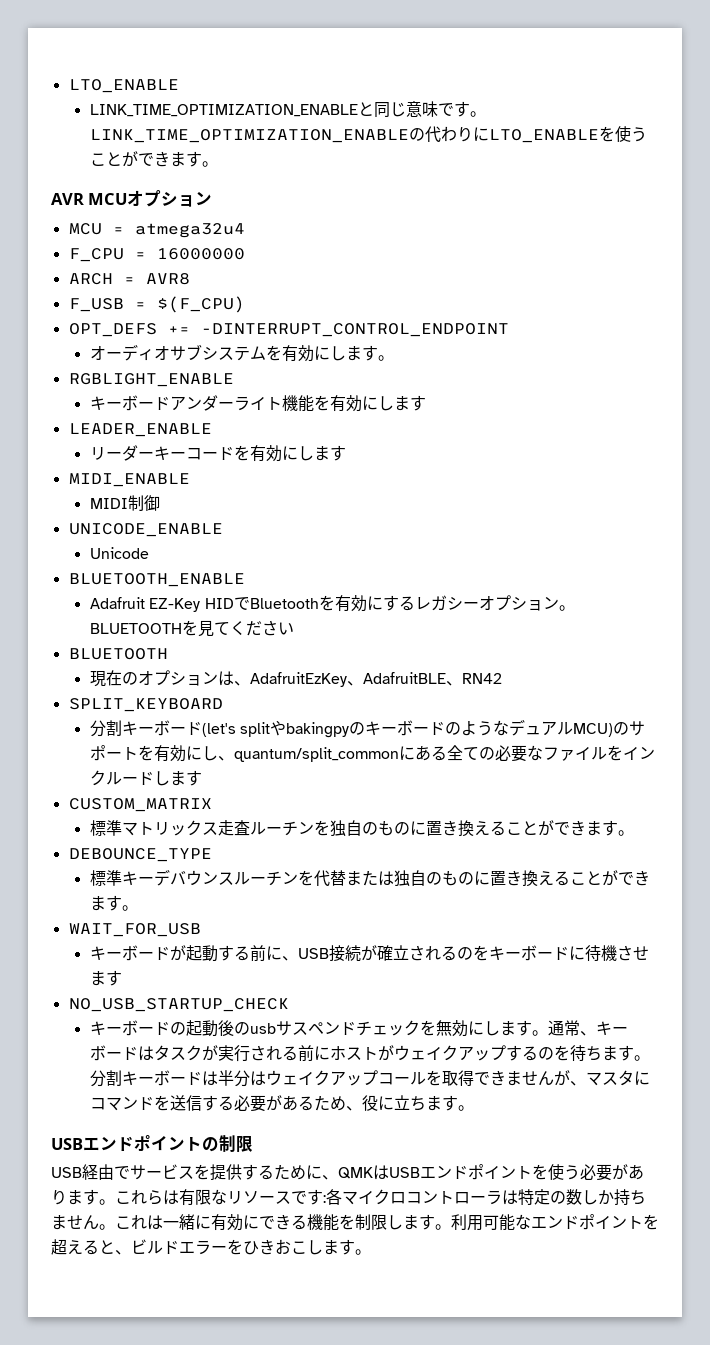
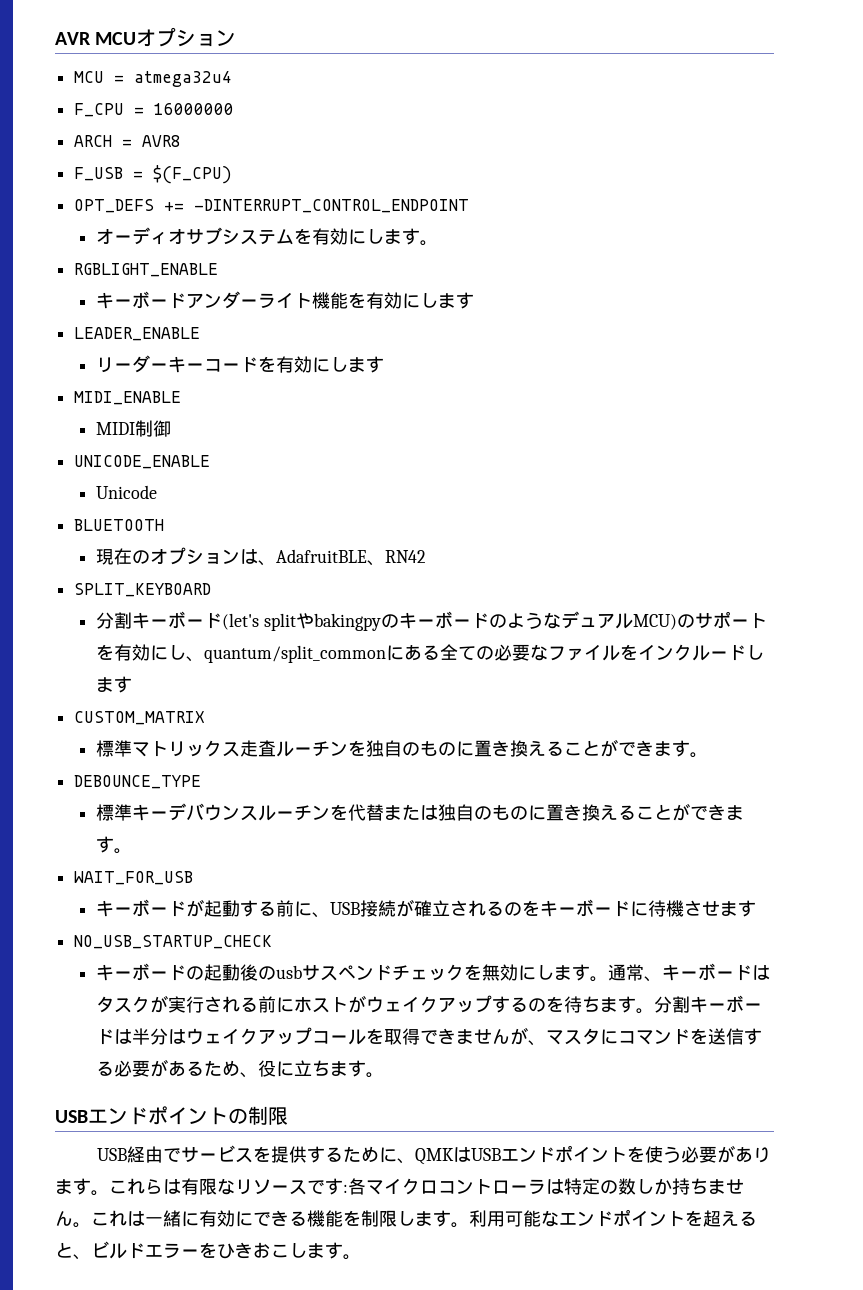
[68,79,179,93] [89,101,486,118] [89,126,647,143] [89,151,218,167] LTO_ENABLE // LINK_TIME_OPTIMIZATION_ENABLEと同じ意味です。LINK_TIME_OPTIMIZATION_ENABLEの代わりにLTO_ENABLEを使うことができます。 // -> (55, 38) none
[68,573,245,587] [89,595,575,612] [89,620,294,637] // BLUETOOTH_ENABLE // Adafruit EZ-Key HIDでBluetoothを有効にするレガシーオプション。BLUETOOTHを見てください -> (158, 492) none
[249,672,363,687] AdafruitEzKey、 -> (277, 563) none

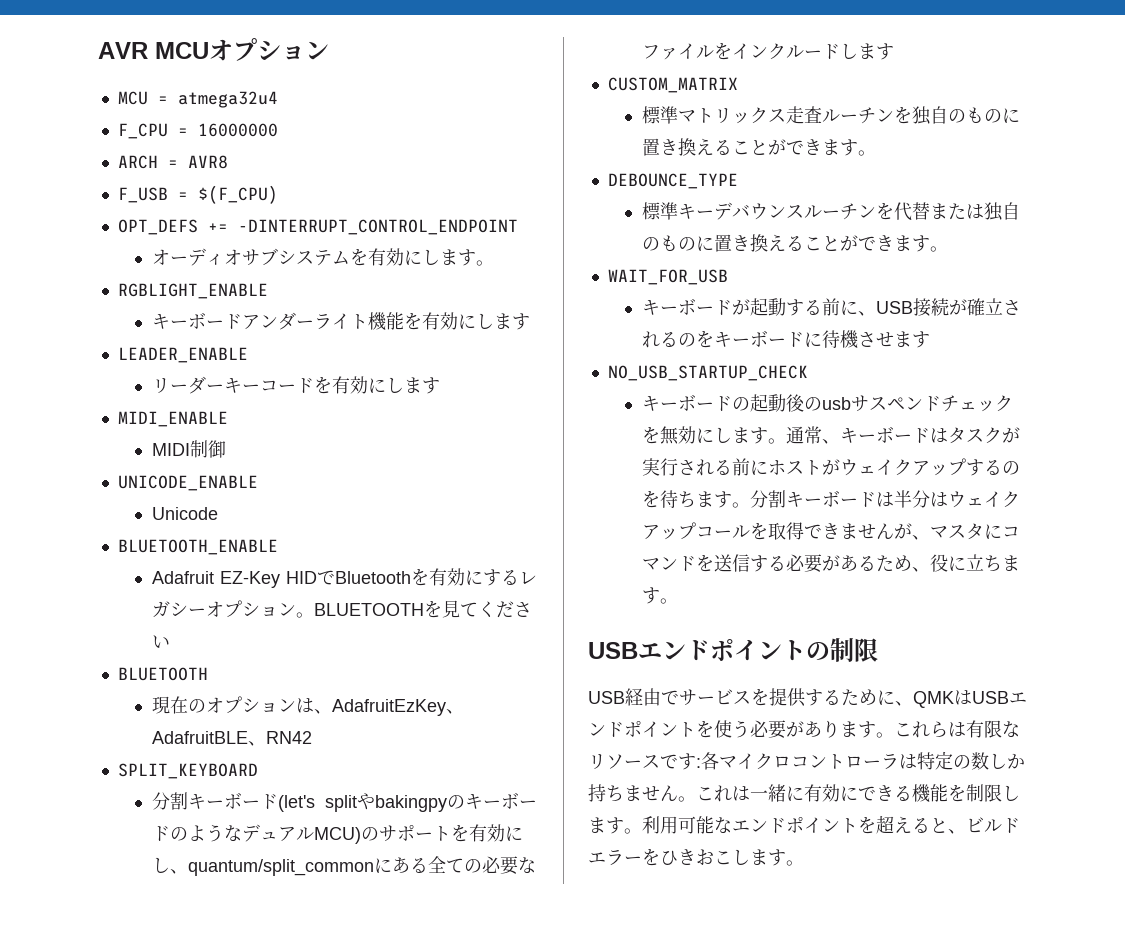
(158, 492) none -> [117,539,278,555] [151,568,537,588] [151,600,532,618] [151,635,170,649] // BLUETOOTH_ENABLE // Adafruit EZ-Key HIDでBluetoothを有効にするレガシーオプション。BLUETOOTHを見てください
(277, 563) none -> [331,699,464,716] AdafruitEzKey、

